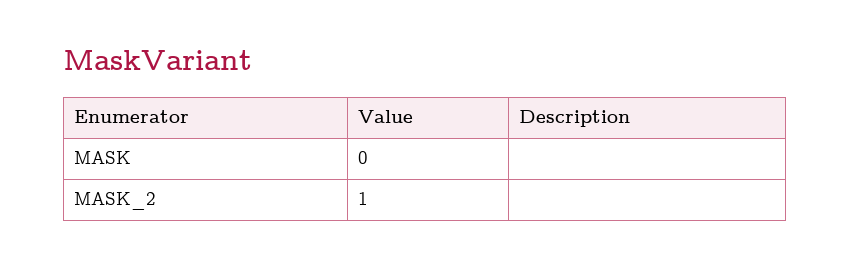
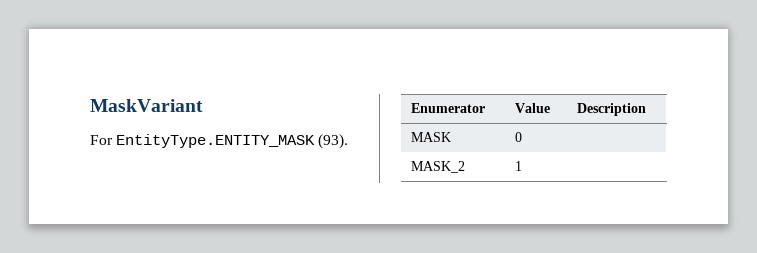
(252, 60) none -> [90,134,349,149] // For EntityType.ENTITY_MASK (93).

